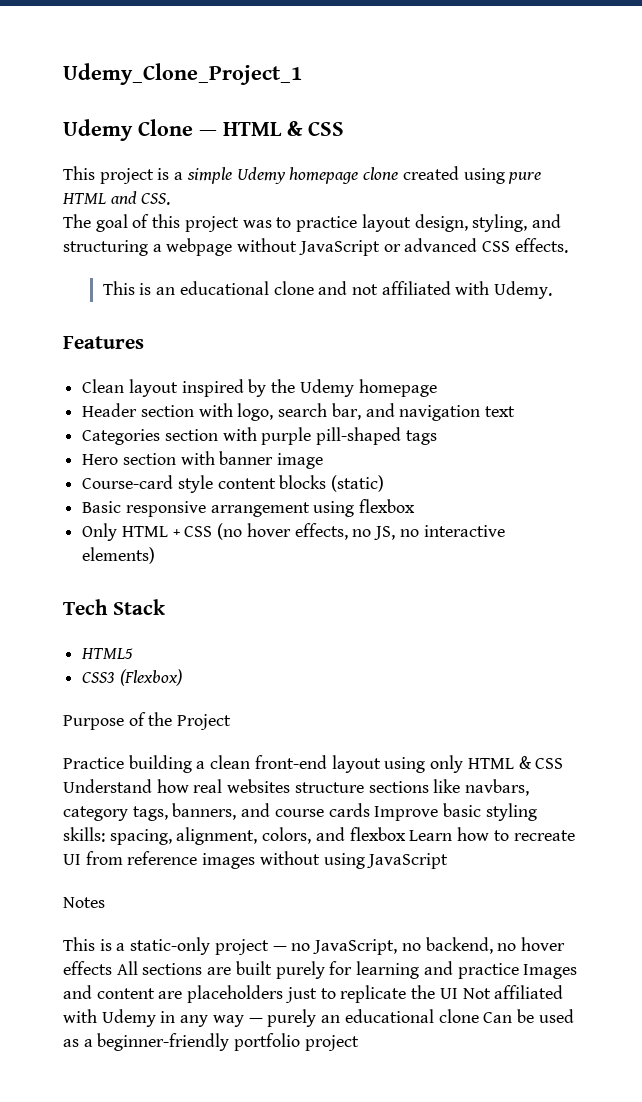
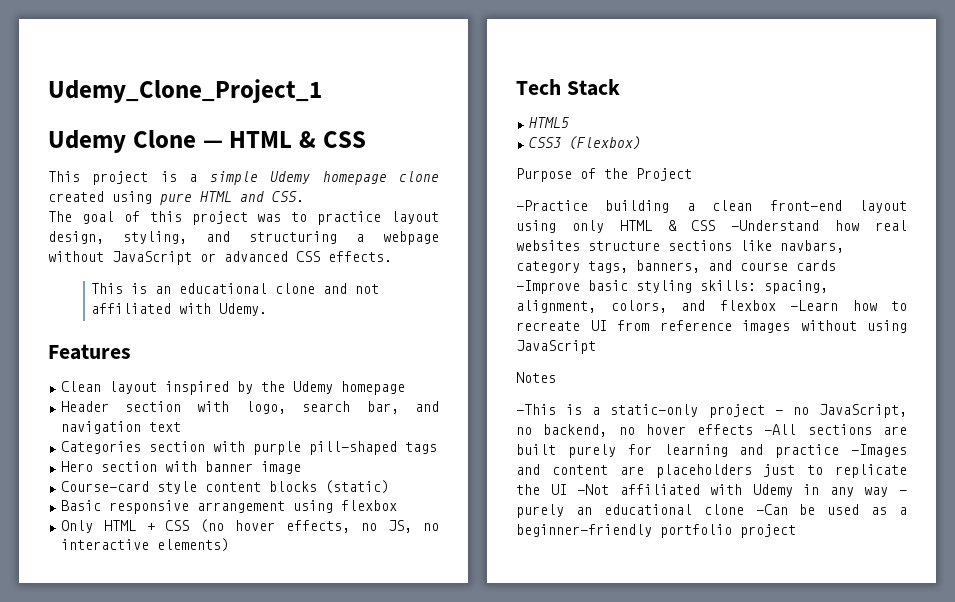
[63,757,124,769] Practice -> [516,200,588,211] -Practice
[63,779,152,793] Understand -> [731,220,820,231] -Understand
[374,806,439,821] Improve -> [516,280,580,294] -Improve
[409,830,453,841] Learn -> [790,300,838,311] -Learn
[63,937,95,951] This -> [516,404,556,415] -This
[116,961,138,975] All -> [764,424,797,435] -All
[523,964,578,979] Images -> [851,444,907,457] -Images
[462,988,491,999] Not -> [577,484,610,495] -Not
[483,1012,513,1023] Can -> [755,504,788,515] -Can

